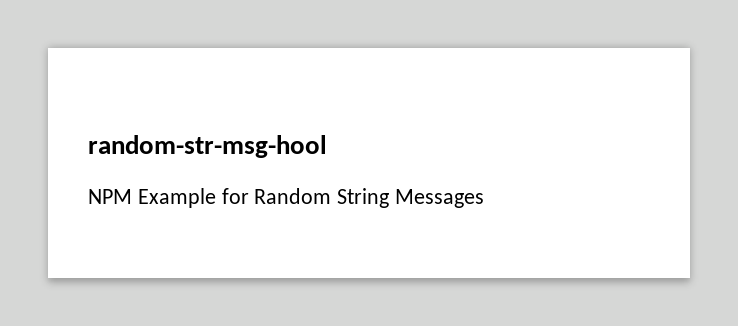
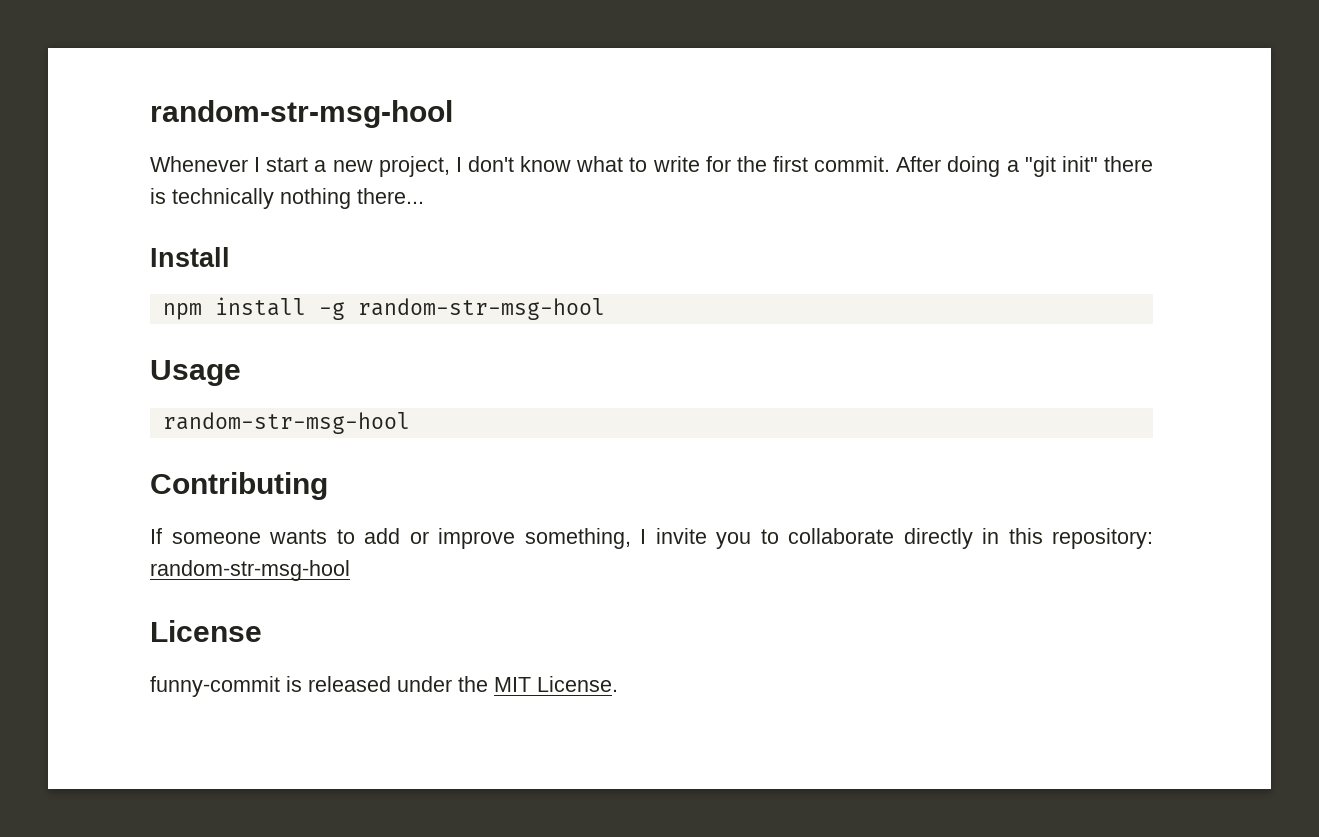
[88,135,327,158] [88,188,485,208] random-str-msg-hool // NPM Example for Random String Messages -> [150,100,453,128] [150,156,1153,177] [150,188,424,209] [150,247,230,267] [162,297,605,320] [150,360,241,386] [162,412,410,434] [150,472,328,500] [150,528,1153,549] [150,560,350,581] [150,620,262,642] [150,676,618,697] random-str-msg-hool // Whenever I start a new project, I don't know what to write for the first commit. After doing a "git init" there is technically nothing there... // Install // npm install -g random-str-msg-hool // Usage // random-str-msg-hool // Contributing // If someone wants to add or improve something, I invite you to collaborate directly in this repository: random-str-msg-hool // License // funny-commit is released under the MIT License.

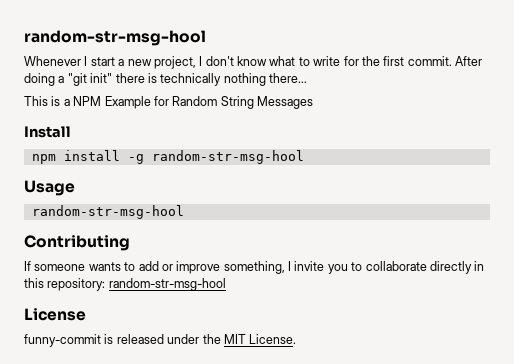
(424, 196) none -> [24,96,313,109] // This is a NPM Example for Random String Messages

